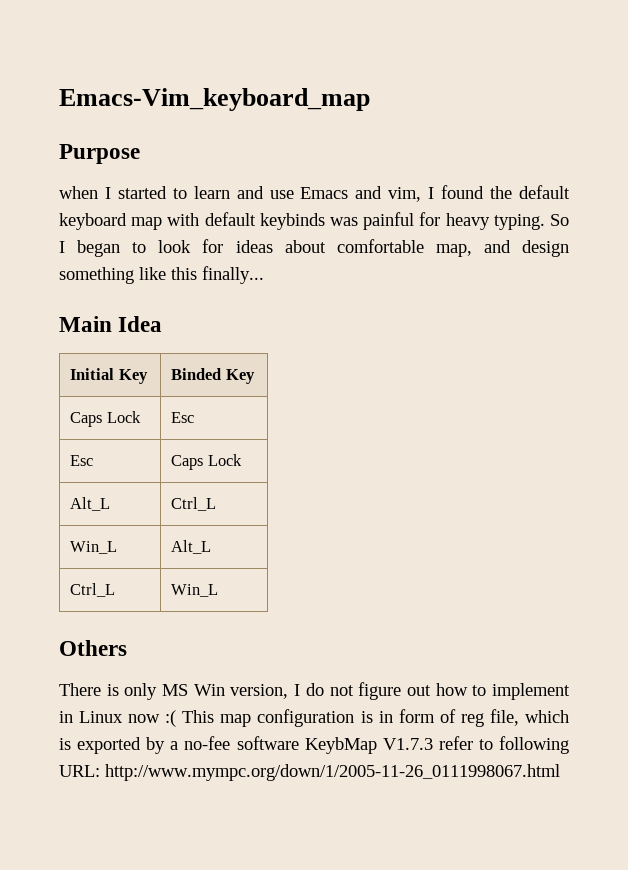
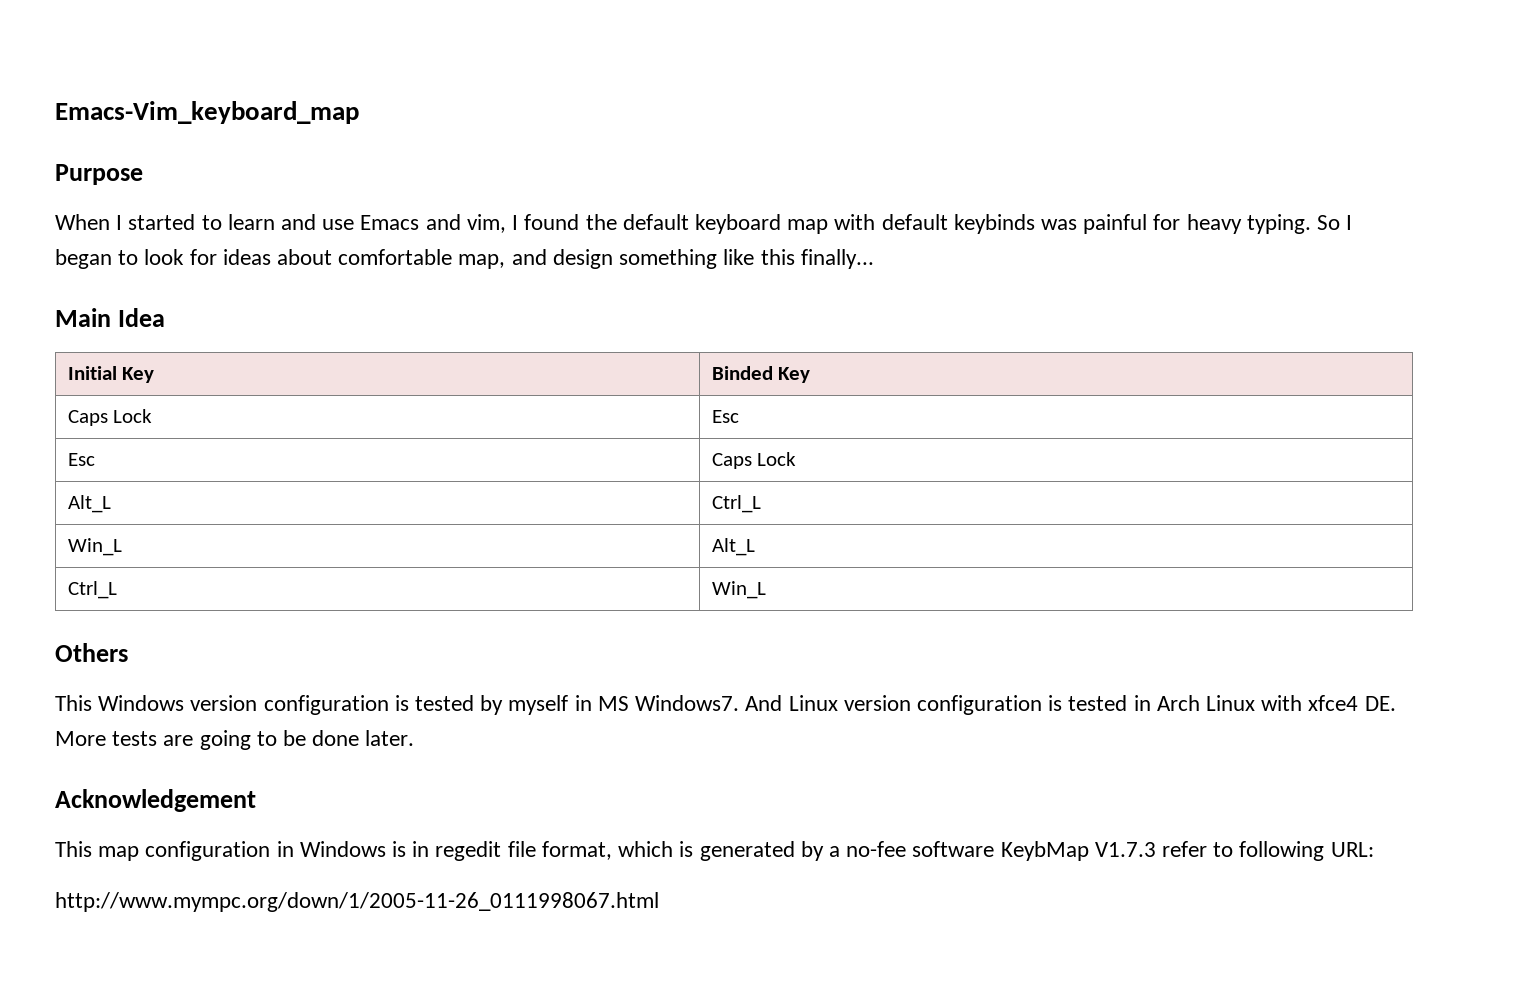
[59,186,98,199] when -> [55,214,110,230] When
[59,682,570,700] [59,709,519,727] There is only MS Win version, I do not figure out how to implement in Linux now :( This map configuration is in form of reg file, -> [55,695,1396,715] [55,730,415,750] [55,789,256,812] [55,841,612,861] This Windows version configuration is tested by myself in MS Windows7. And Linux version configuration is tested in Arch Linux with xfce4 DE. More tests are going to be done later. // Acknowledgement // This map configuration in Windows is in regedit file format,
[77,737,142,754] exported -> [699,841,795,861] generated
(100, 771) none -> (1374, 849) //

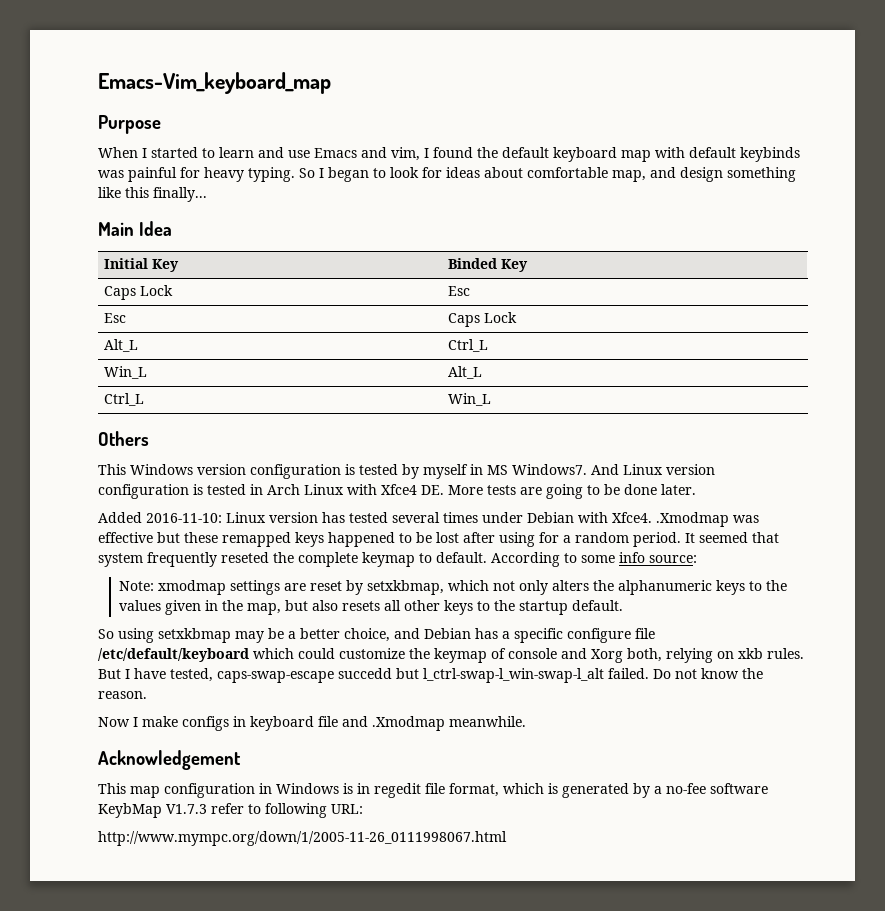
[1308,695,1359,711] xfce4 -> [381,484,417,495] Xfce4
(415, 738) none -> [98,512,759,527] [98,532,779,547] [98,552,697,567] [118,580,787,595] [118,600,623,615] [98,628,655,643] [98,648,804,663] [98,668,763,683] [98,691,147,699] [98,716,526,731] // Added 2016-11-10: Linux version has tested several times under Debian with Xfce4. .Xmodmap was effective but these remapped keys happened to be lost after using for a random period. It seemed that system frequently reseted the complete keymap to default. According to some info source: // Note: xmodmap settings are reset by setxkbmap, which not only alters the alphanumeric keys to the values given in the map, but also resets all other keys to the startup default. // So using setxkbmap may be a better choice, and Debian has a specific configure file /etc/default/keyboard which could customize the keymap of console and Xorg both, relying on xkb rules. But I have tested, caps-swap-escape succedd but l_ctrl-swap-l_win-swap-l_alt failed. Do not know the reason. // Now I make configs in keyboard file and .Xmodmap meanwhile.

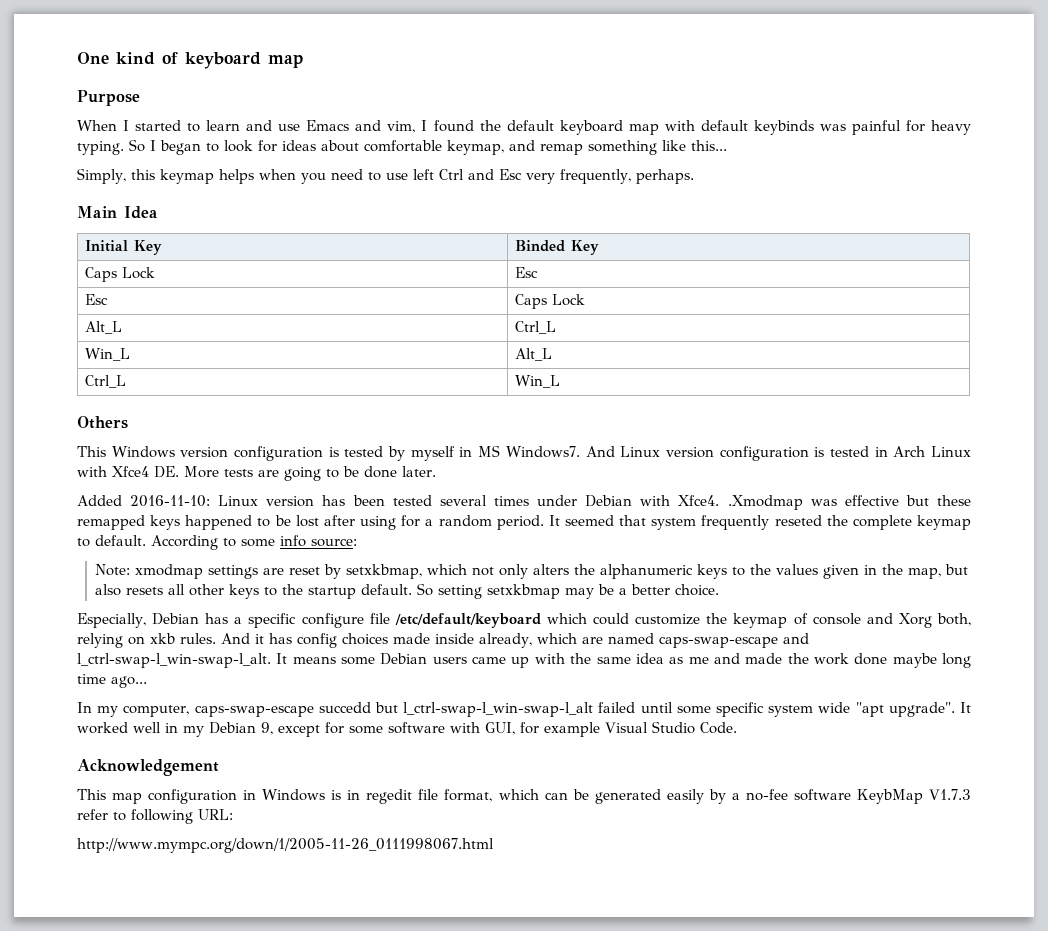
[98,72,331,94] Emacs-Vim_keyboard_map -> [77,52,303,69] One kind of keyboard map
[612,167,796,182] [98,187,207,202] map, and design something like this finally... -> [447,140,727,155] [77,168,694,184] keymap, and remap something like this... // Simply, this keymap helps when you need to use left Ctrl and Esc very frequently, perhaps.
(345, 517) none -> [352,495,385,506] been
[98,628,154,643] // So using -> [417,583,483,599] So setting
[344,628,420,642] choice, and -> [675,584,720,596] [77,613,146,628] choice. // Especially,
[98,668,763,683] [98,691,147,699] [98,716,526,731] But I have tested, caps-swap-escape succedd but l_ctrl-swap-l_win-swap-l_alt failed. Do not know the reason. // Now I make configs in keyboard file and .Xmodmap meanwhile. -> [221,633,809,648] [77,653,972,668] [77,674,147,688] [77,702,972,717] [77,721,737,737] And it has config choices made inside already, which are named caps-swap-escape and l_ctrl-swap-l_win-swap-l_alt. It means some Debian users came up with the same idea as me and made the work done maybe long time ago... // In my computer, caps-swap-escape succedd but l_ctrl-swap-l_win-swap-l_alt failed until some specific system wide "apt upgrade". It worked well in my Debian 9, except for some software with GUI, for example Visual Studio Code.
[548,783,629,798] is generated -> [544,789,704,804] can be generated easily

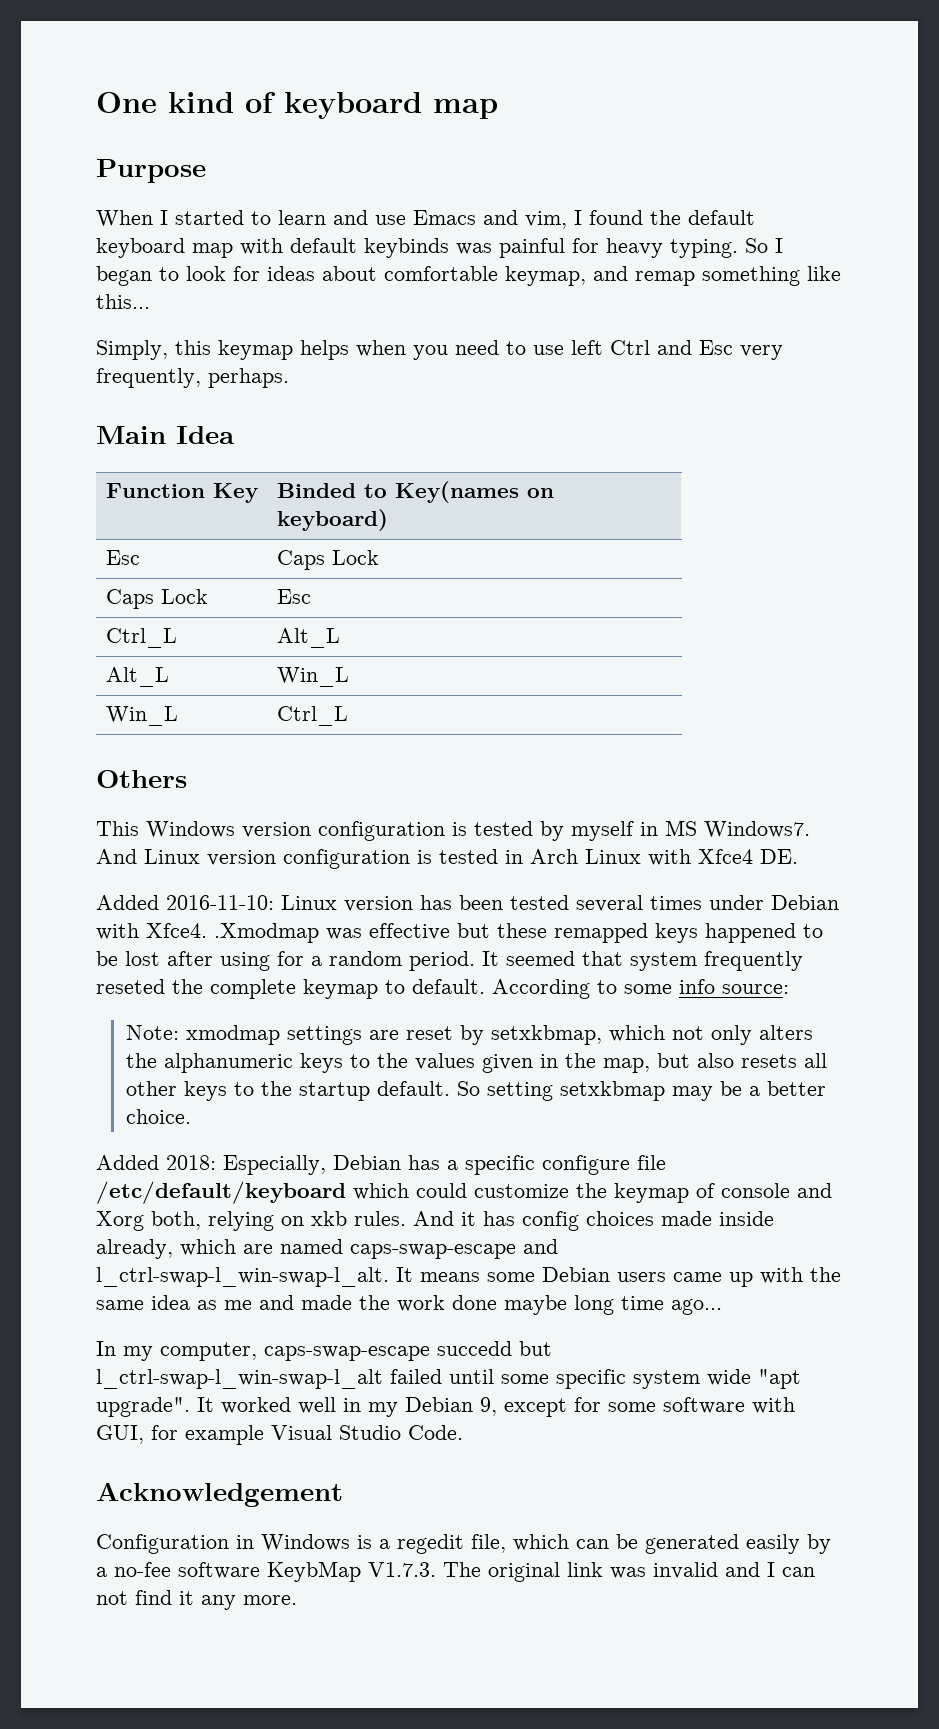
[84,240,128,252] Initial -> [105,483,205,498] Function
[570,240,599,255] Key -> [363,481,554,503] [276,509,388,531] [105,550,140,565] [276,550,379,570] to Key(names on keyboard) // Esc | Caps Lock
[84,294,108,305] [514,294,585,309] Esc | Caps Lock -> [105,628,177,648] [276,628,340,648] Ctrl_L | Alt_L
[514,321,556,334] Ctrl_L -> [276,667,349,687] Win_L
[514,348,552,361] [84,375,126,388] [514,375,560,388] Alt_L // Ctrl_L | Win_L -> [276,706,348,726] Ctrl_L
[184,466,436,481] More tests are going to be done later. -> (798, 856) none
(720, 590) none -> [96,1155,216,1170] Added 2018:
[77,789,493,804] This map configuration in Windows is in regedit file format, -> [96,1534,506,1554] Configuration in Windows is a regedit file,
[928,789,971,800] [77,809,233,824] [77,838,494,853] V1.7.3 refer to following URL: // http://www.mympc.org/down/1/2005-11-26_0111998067.html -> [368,1562,815,1582] [96,1590,297,1610] V1.7.3. The original link was invalid and I can not find it any more.

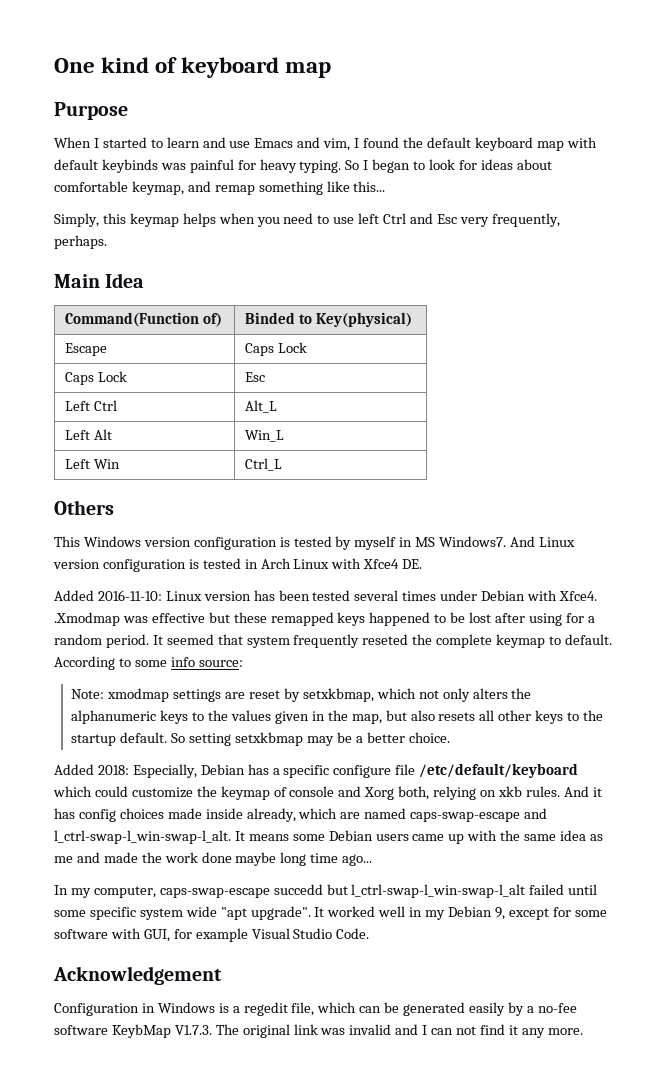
[105,483,258,503] Function Key -> [64,312,222,327] Command(Function of)
[394,481,554,503] [276,509,388,531] [105,550,140,565] Key(names on keyboard) // Esc -> [315,312,412,327] [64,343,107,356] Key(physical) // Escape
[105,628,177,648] Ctrl_L -> [64,400,117,411] Left Ctrl
[105,667,169,687] Alt_L -> [64,429,112,440] Left Alt
[105,706,178,726] Win_L -> [64,459,120,469] Left Win

